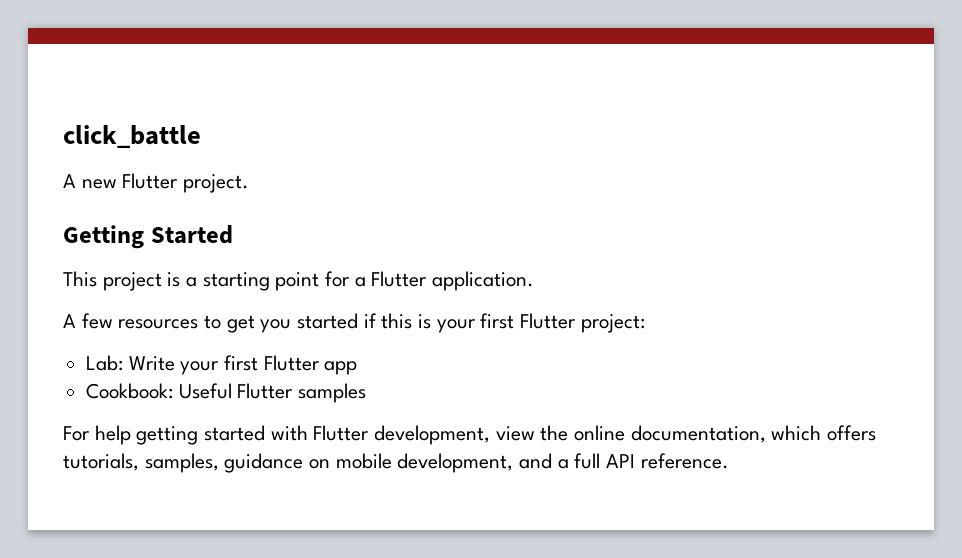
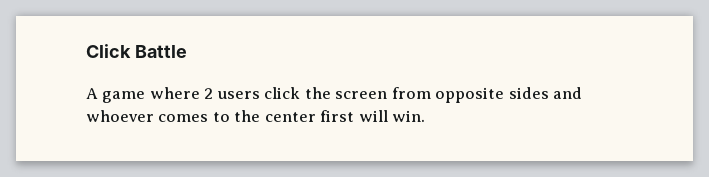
[63,125,201,148] [63,173,250,193] [63,225,233,249] [63,271,535,291] [63,313,645,333] [86,355,358,375] [86,383,367,403] [63,425,877,445] [63,453,729,473] click_battle // A new Flutter project. // Getting Started // This project is a starting point for a Flutter application. // A few resources to get you started if this is your first Flutter project: // Lab: Write your first Flutter app // Cookbook: Useful Flutter samples // For help getting started with Flutter development, view the online documentation, which offers tutorials, samples, guidance on mobile development, and a full API reference. -> [86,44,187,58] [86,87,583,103] [86,110,426,122] Click Battle // A game where 2 users click the screen from opposite sides and whoever comes to the center first will win.

